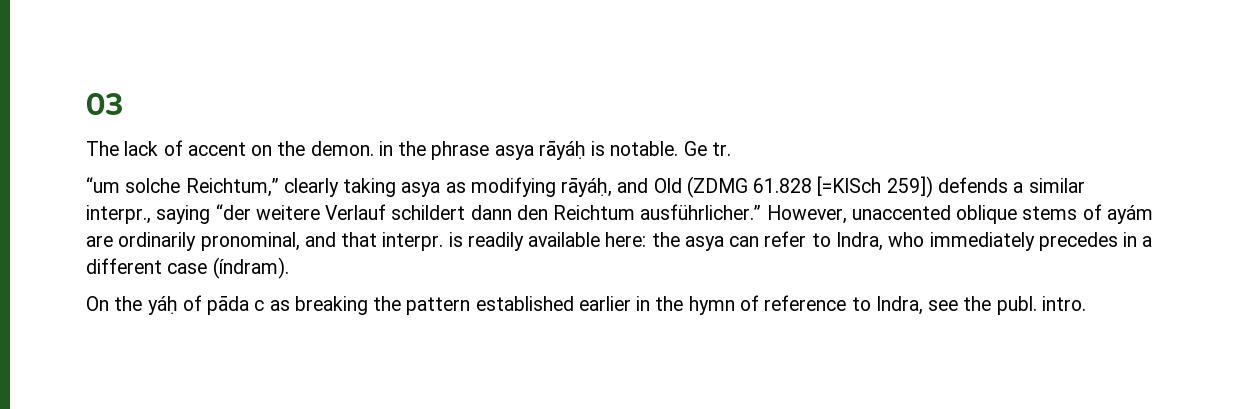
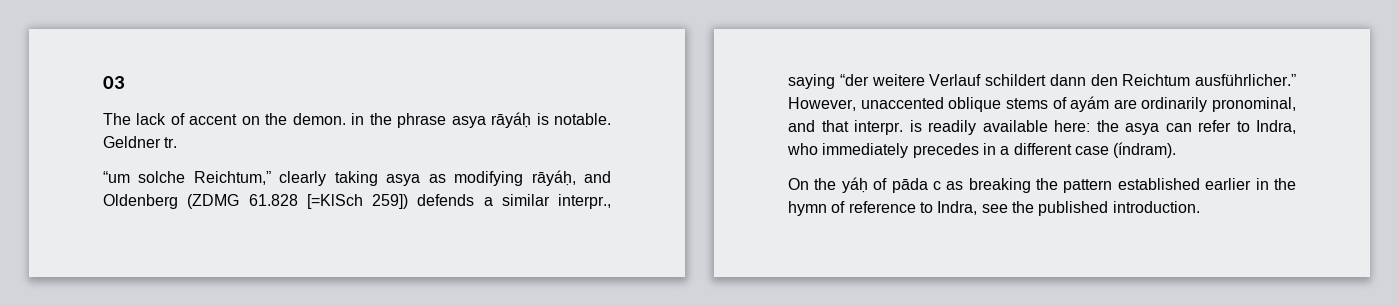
[683,141,707,156] Ge -> [103,136,161,148] Geldner
[653,178,682,193] Old -> [103,194,178,209] Oldenberg
[996,296,1086,315] publ. intro. -> [1038,201,1200,216] published introduction.

